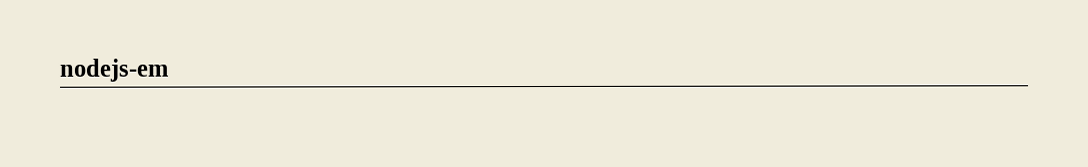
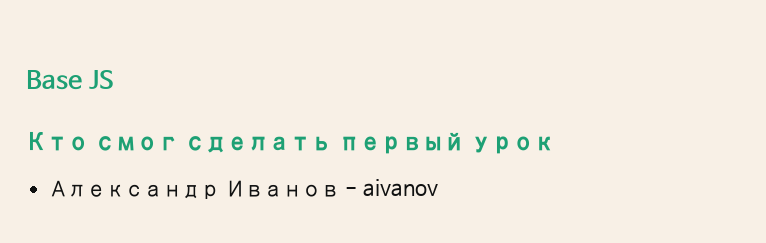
[59,58,168,82] nodejs-em -> [26,70,114,90] [26,131,555,154] [49,179,439,199] Base JS // Кто смог сделать первый урок // Александр Иванов - aivanov

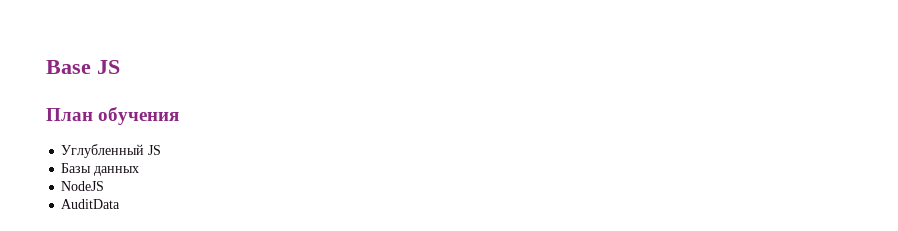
[26,131,555,154] [49,179,439,199] Кто смог сделать первый урок // Александр Иванов - aivanov -> [46,107,180,125] [61,144,162,158] [61,163,140,176] [61,181,105,191] [61,199,121,209] План обучения // Углубленный JS // Базы данных // NodeJS // AuditData

